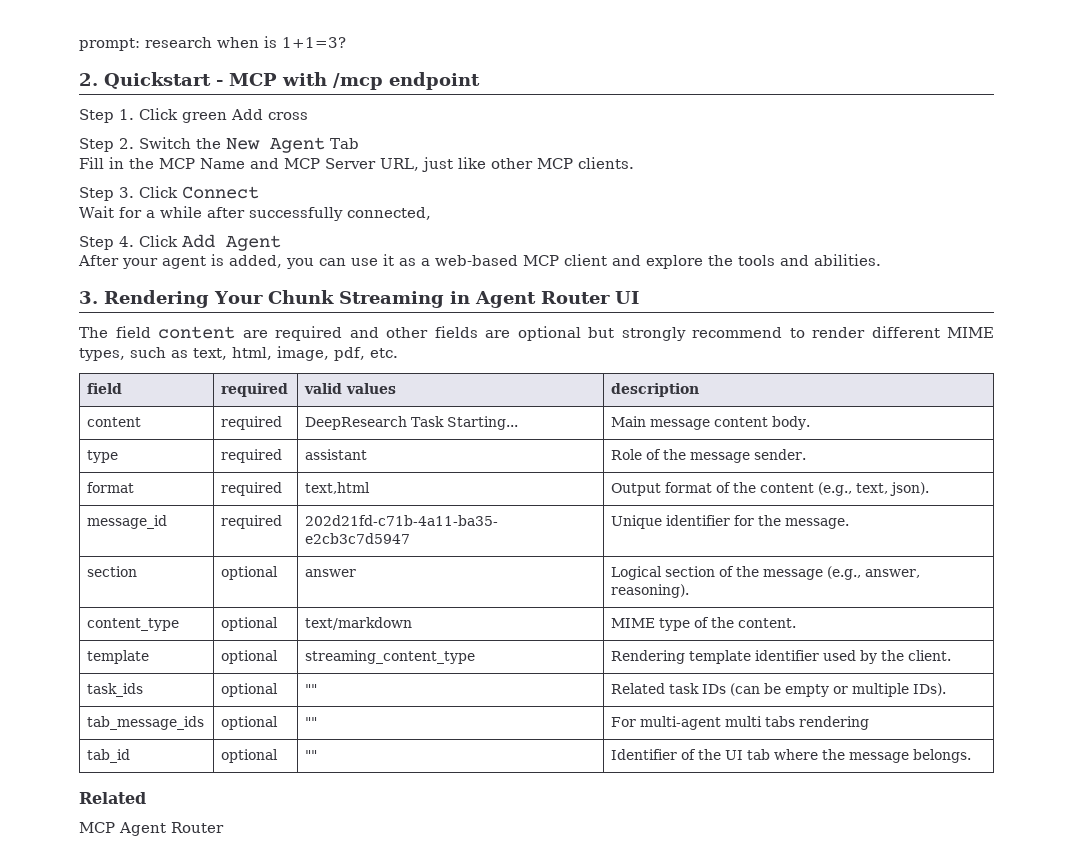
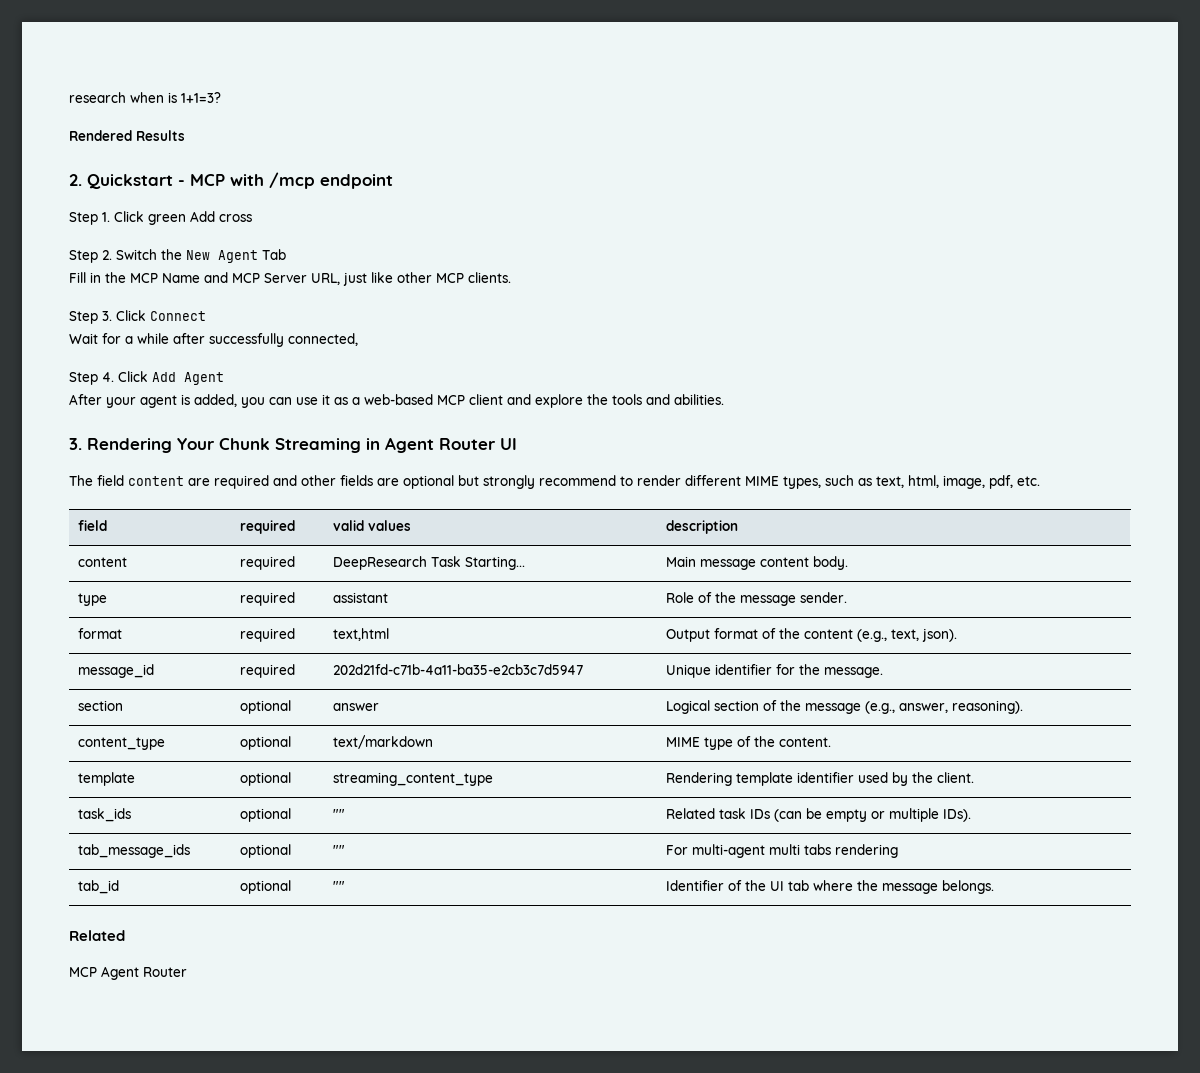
[79,38,140,51] prompt: -> (69, 97) none
(346, 42) none -> [69,130,185,141] // Rendered Results

